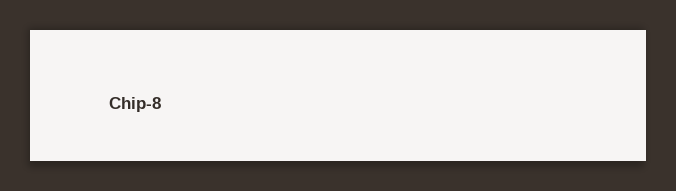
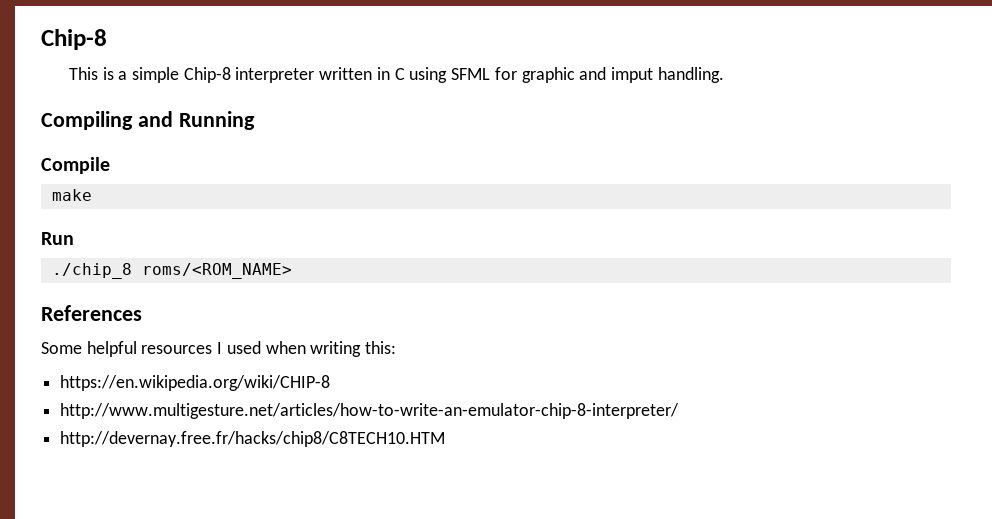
[109,97,161,112] Chip-8 -> [41,29,107,50] [68,67,724,83] [41,111,255,130] [41,157,110,174] [51,189,92,201] [41,232,74,245] [51,263,292,279] [41,305,142,321] [41,341,397,357] [60,375,331,391] [60,403,680,419] [60,431,446,447] Chip-8 // This is a simple Chip-8 interpreter written in C using SFML for graphic and imput handling. // Compiling and Running // Compile // make // Run // ./chip_8 roms/<ROM_NAME> // References // Some helpful resources I used when writing this: // https://en.wikipedia.org/wiki/CHIP-8 // http://www.multigesture.net/articles/how-to-write-an-emulator-chip-8-interpreter/ // http://devernay.free.fr/hacks/chip8/C8TECH10.HTM

